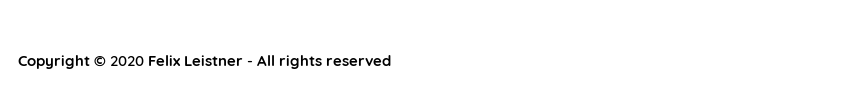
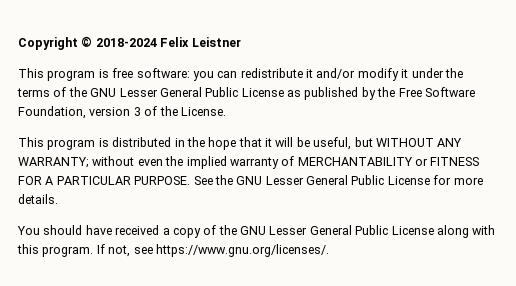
[110,56,145,66] 2020 -> [95,38,157,47] 2018-2024
[247,55,392,69] - All rights reserved -> [18,68,463,81] [17,87,475,100] [18,106,226,119] [18,137,463,150] [18,156,480,169] [18,175,483,185] [18,194,58,204] [17,225,496,238] [17,244,329,257] // This program is free software: you can redistribute it and/or modify it under the terms of the GNU Lesser General Public License as published by the Free Software Foundation, version 3 of the License. // This program is distributed in the hope that it will be useful, but WITHOUT ANY WARRANTY; without even the implied warranty of MERCHANTABILITY or FITNESS FOR A PARTICULAR PURPOSE. See the GNU Lesser General Public License for more details. // You should have received a copy of the GNU Lesser General Public License along with this program. If not, see https://www.gnu.org/licenses/.

